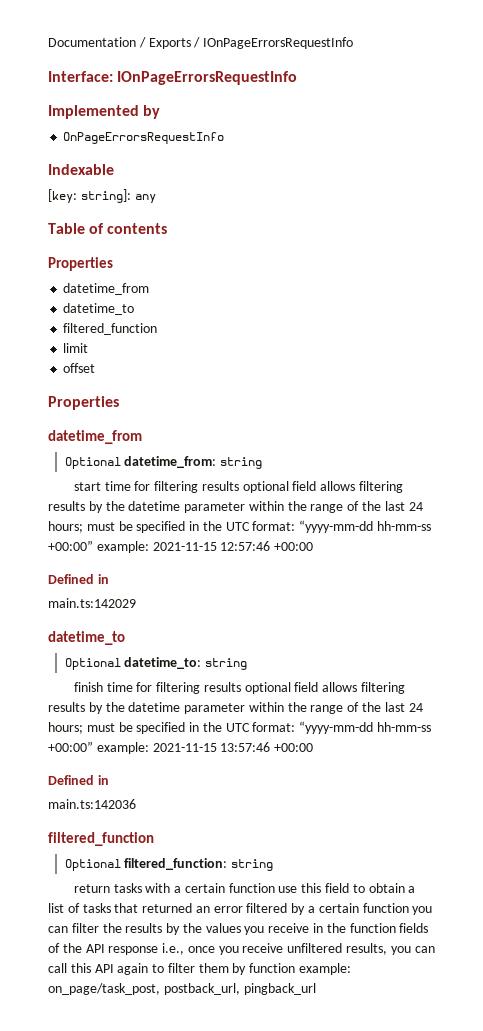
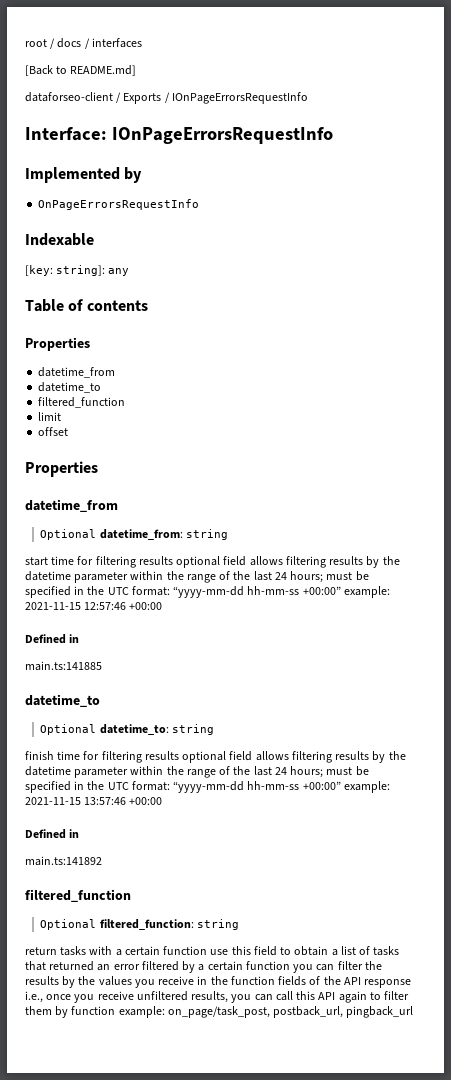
[48,37,136,47] Documentation -> [25,38,142,49] [25,65,137,76] [25,92,113,102] root / docs / interfaces // [Back to README.md] // dataforseo-client
[48,598,136,608] main.ts:142029 -> [25,661,102,671] main.ts:141885
[48,799,136,809] main.ts:142036 -> [25,856,102,866] main.ts:141892

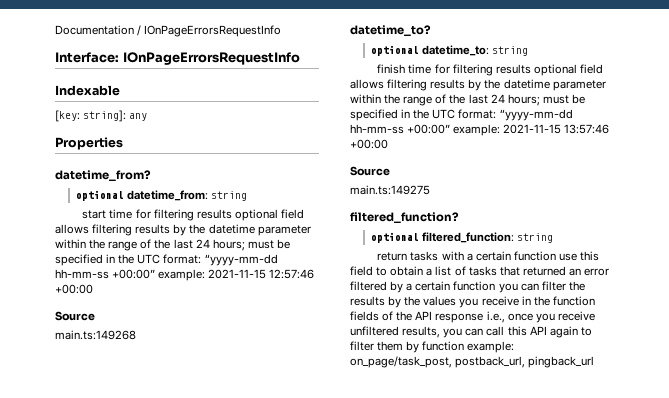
[25,38,142,49] [25,65,137,76] [25,92,162,104] root / docs / interfaces // [Back to README.md] // dataforseo-client / Exports -> [55,25,134,35] Documentation
[25,167,143,183] [38,199,200,210] // Implemented by // OnPageErrorsRequestInfo -> (300, 58) none
[25,299,148,312] [25,337,90,351] [38,367,116,378] [38,382,102,393] [38,397,126,408] [38,412,62,421] [38,427,69,436] [25,461,98,477] [25,499,118,512] [40,529,97,540] Table of contents // Properties // datetime_from // datetime_to // filtered_function // limit // offset // Properties // datetime_from // Optional -> [55,137,123,150] [55,170,151,181] [75,190,124,201] Properties // datetime_from? // optional
[25,634,80,644] [25,661,102,671] [25,694,100,707] [40,724,97,735] Defined in // main.ts:141885 // datetime_to // Optional -> [55,311,95,321] [55,330,136,340] [350,25,431,36] [370,45,419,56] Source // main.ts:149268 // datetime_to? // optional
[25,829,80,839] [25,856,102,866] [25,889,131,902] [40,919,97,930] Defined in // main.ts:141892 // filtered_function // Optional -> [350,166,390,176] [350,185,430,195] [350,212,459,223] [370,232,419,243] Source // main.ts:149275 // filtered_function? // optional

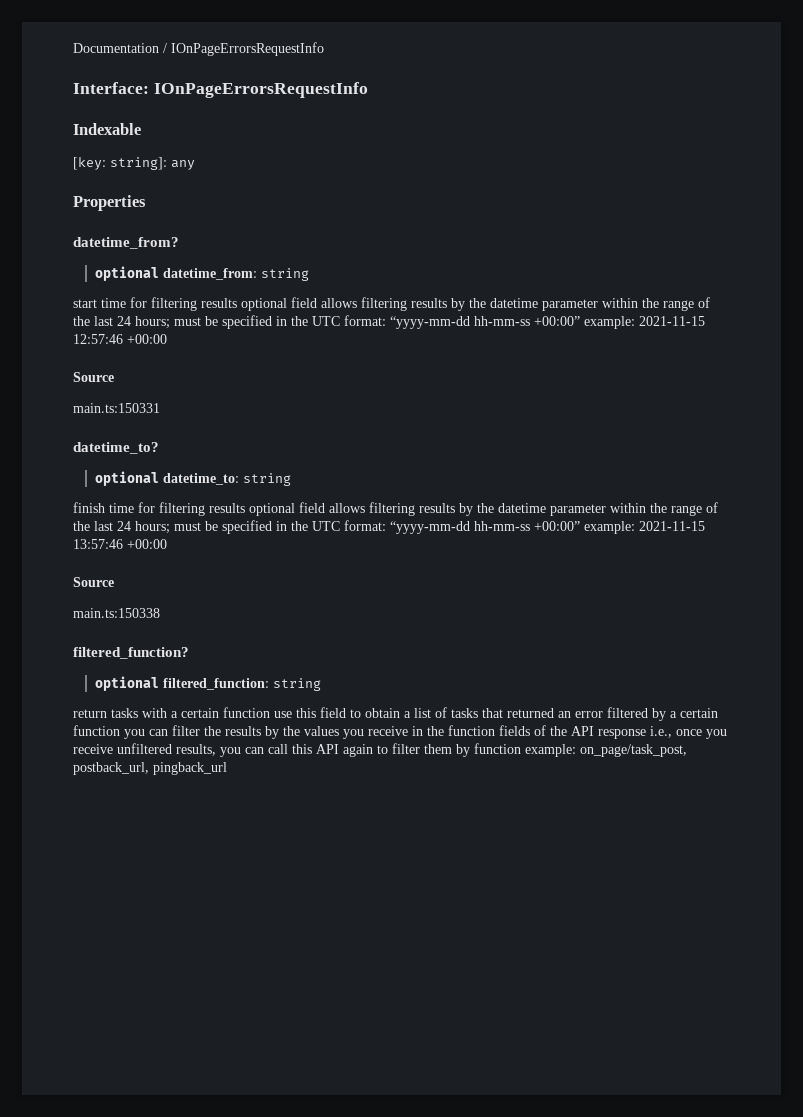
[55,330,136,340] main.ts:149268 -> [73,403,160,413] main.ts:150331
[350,185,430,195] main.ts:149275 -> [73,608,160,618] main.ts:150338

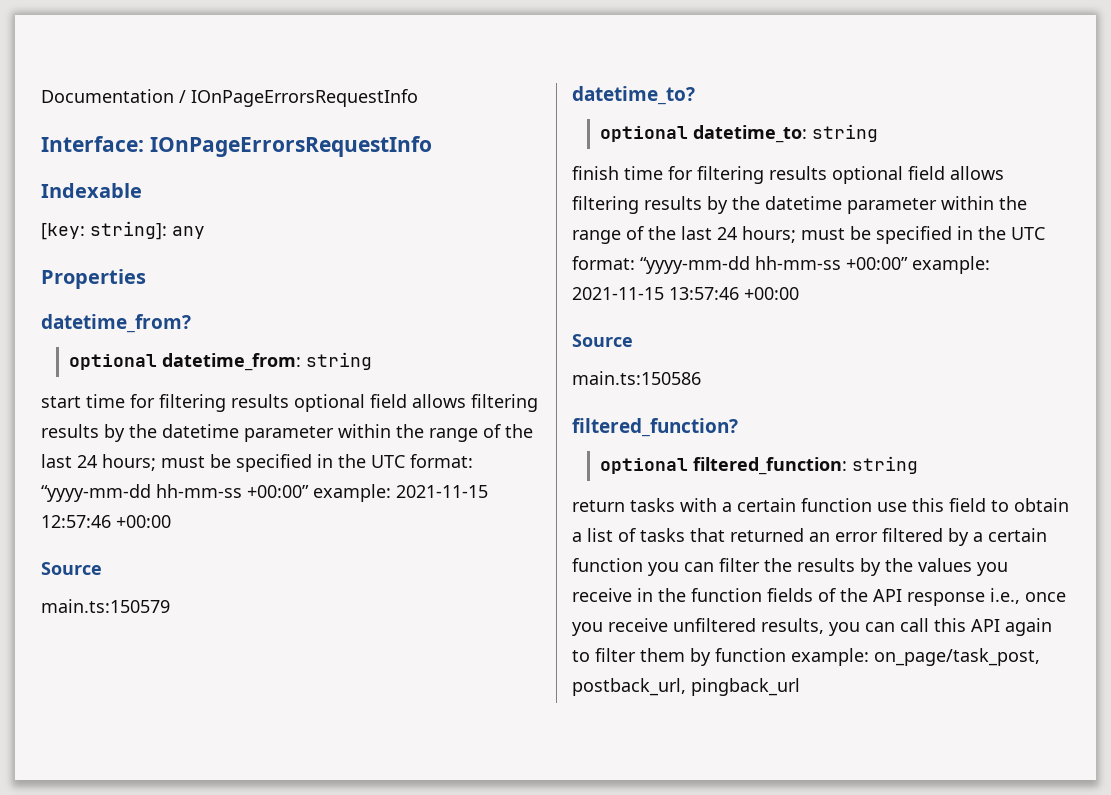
[73,403,160,413] main.ts:150331 -> [41,599,170,613] main.ts:150579
[73,608,160,618] main.ts:150338 -> [572,371,701,385] main.ts:150586

